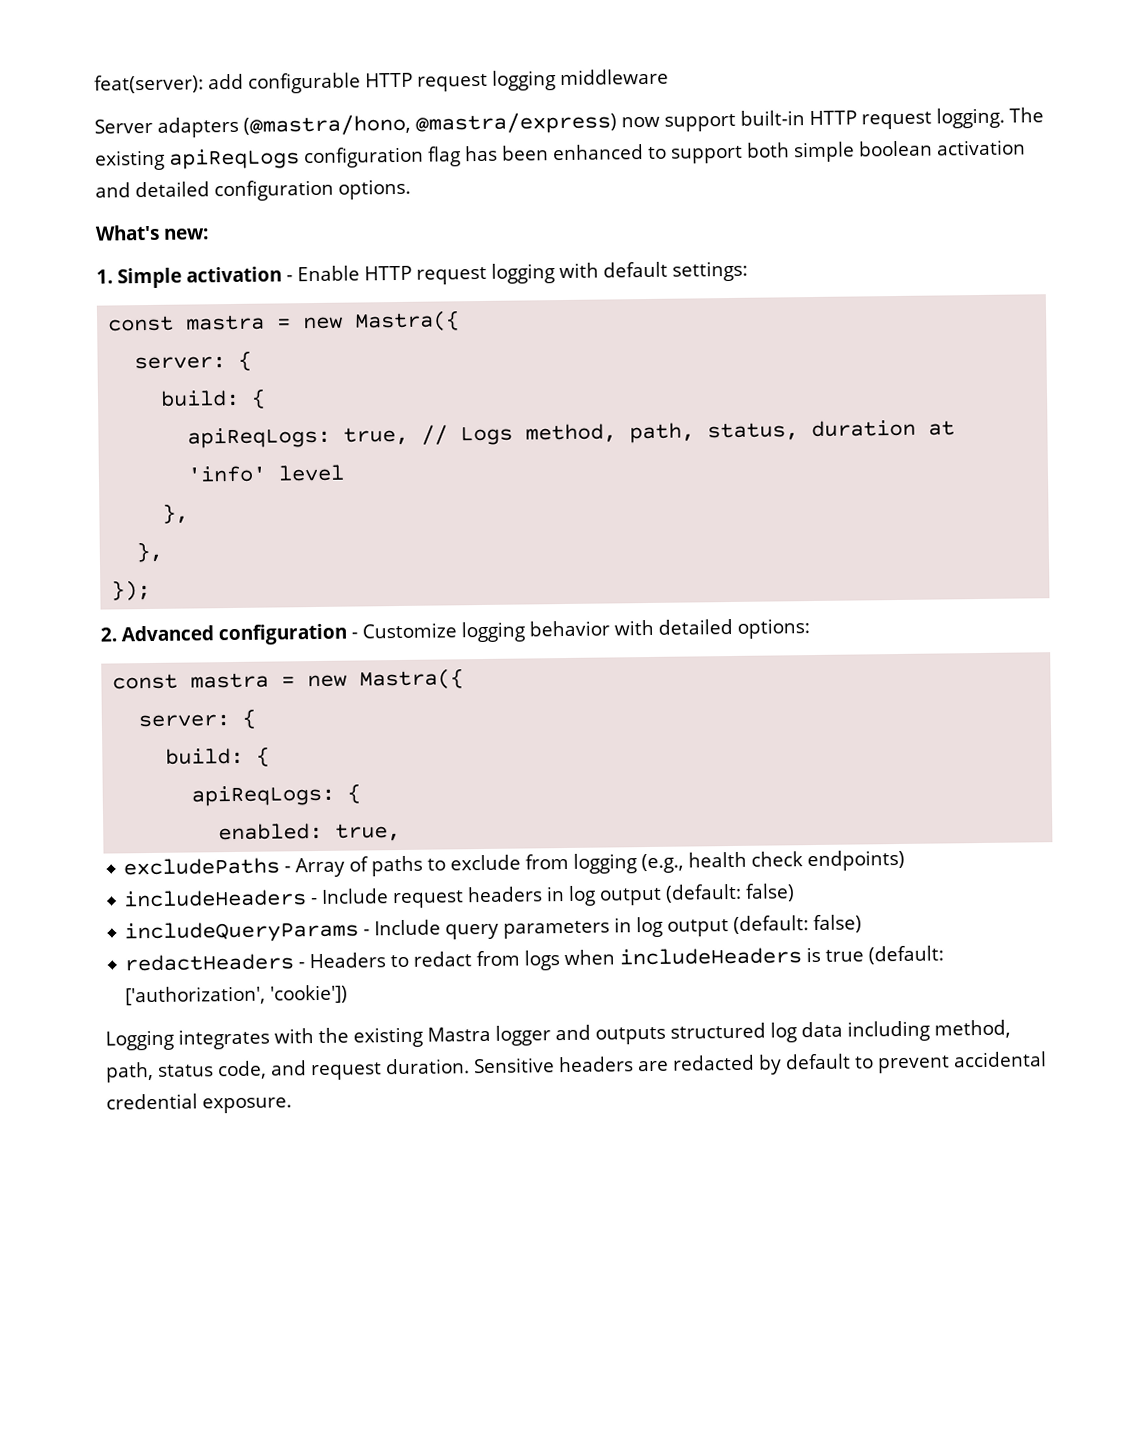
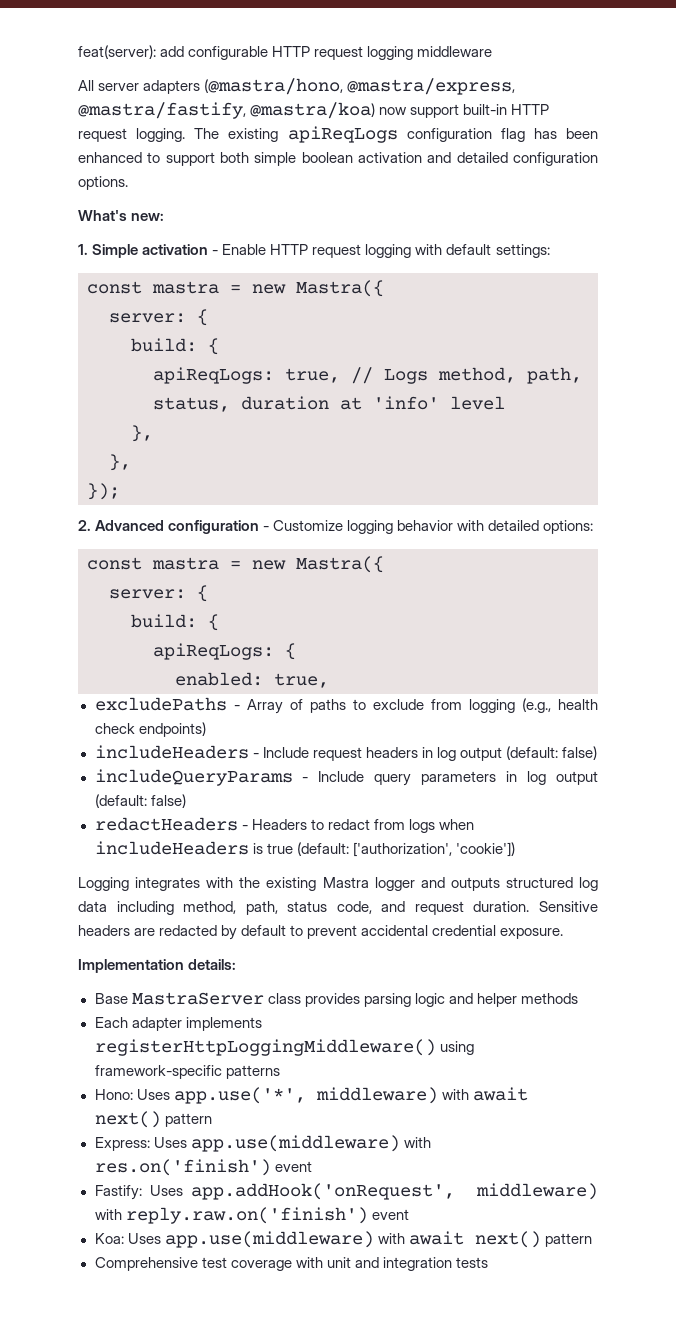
[94,111,617,138] Server adapters (@mastra/hono, @mastra/express) -> [78,78,516,95] [78,102,376,119] All server adapters (@mastra/hono, @mastra/express, @mastra/fastify, @mastra/koa)
(292, 1105) none -> [78,959,237,973] [94,992,578,1007] [94,1017,262,1031] [94,1039,474,1056] [94,1065,280,1079] [94,1087,528,1104] [94,1111,212,1128] [94,1135,431,1152] [94,1159,312,1176] [94,1183,598,1200] [94,1207,409,1224] [94,1231,592,1248] [94,1257,488,1271] // Implementation details: // Base MastraServer class provides parsing logic and helper methods // Each adapter implements registerHttpLoggingMiddleware() using framework-specific patterns // Hono: Uses app.use('*', middleware) with await next() pattern // Express: Uses app.use(middleware) with res.on('finish') event // Fastify: Uses app.addHook('onRequest', middleware) with reply.raw.on('finish') event // Koa: Uses app.use(middleware) with await next() pattern // Comprehensive test coverage with unit and integration tests

